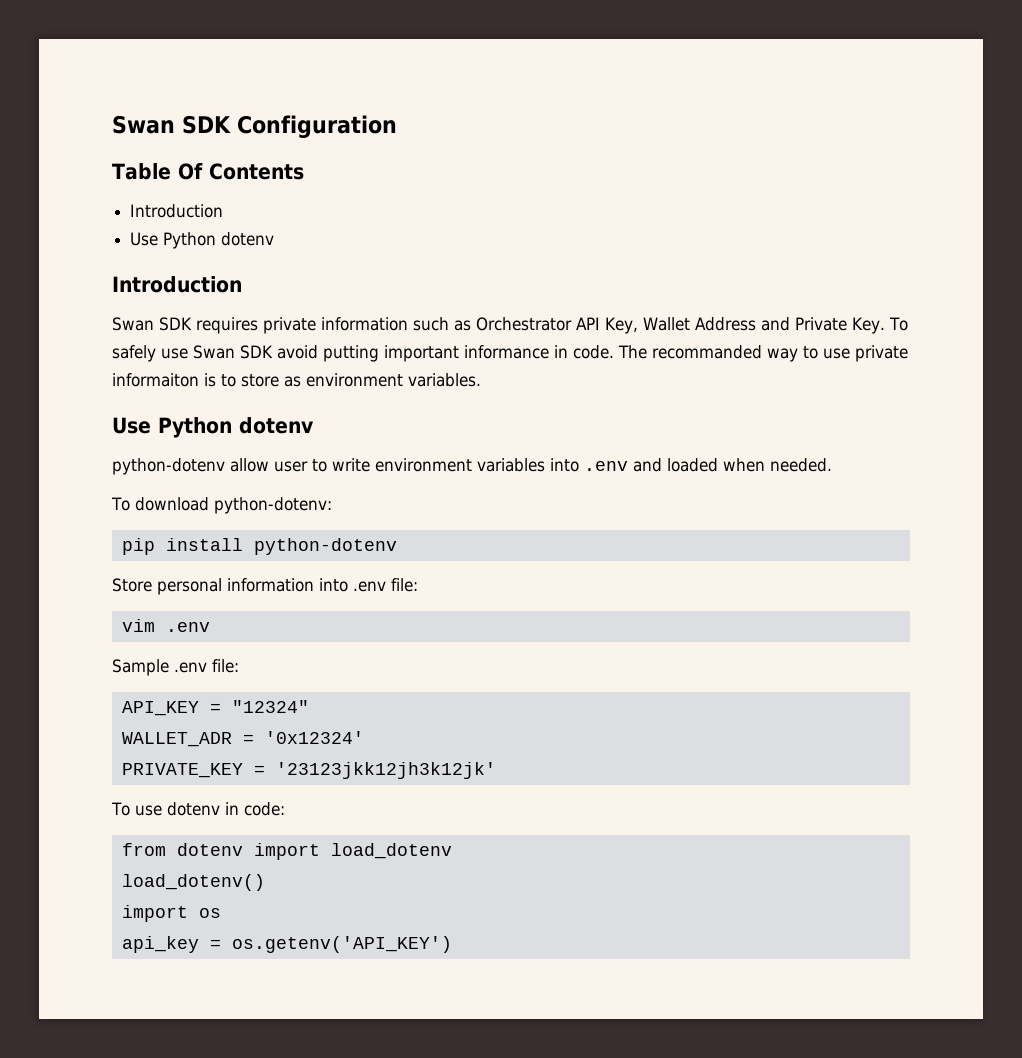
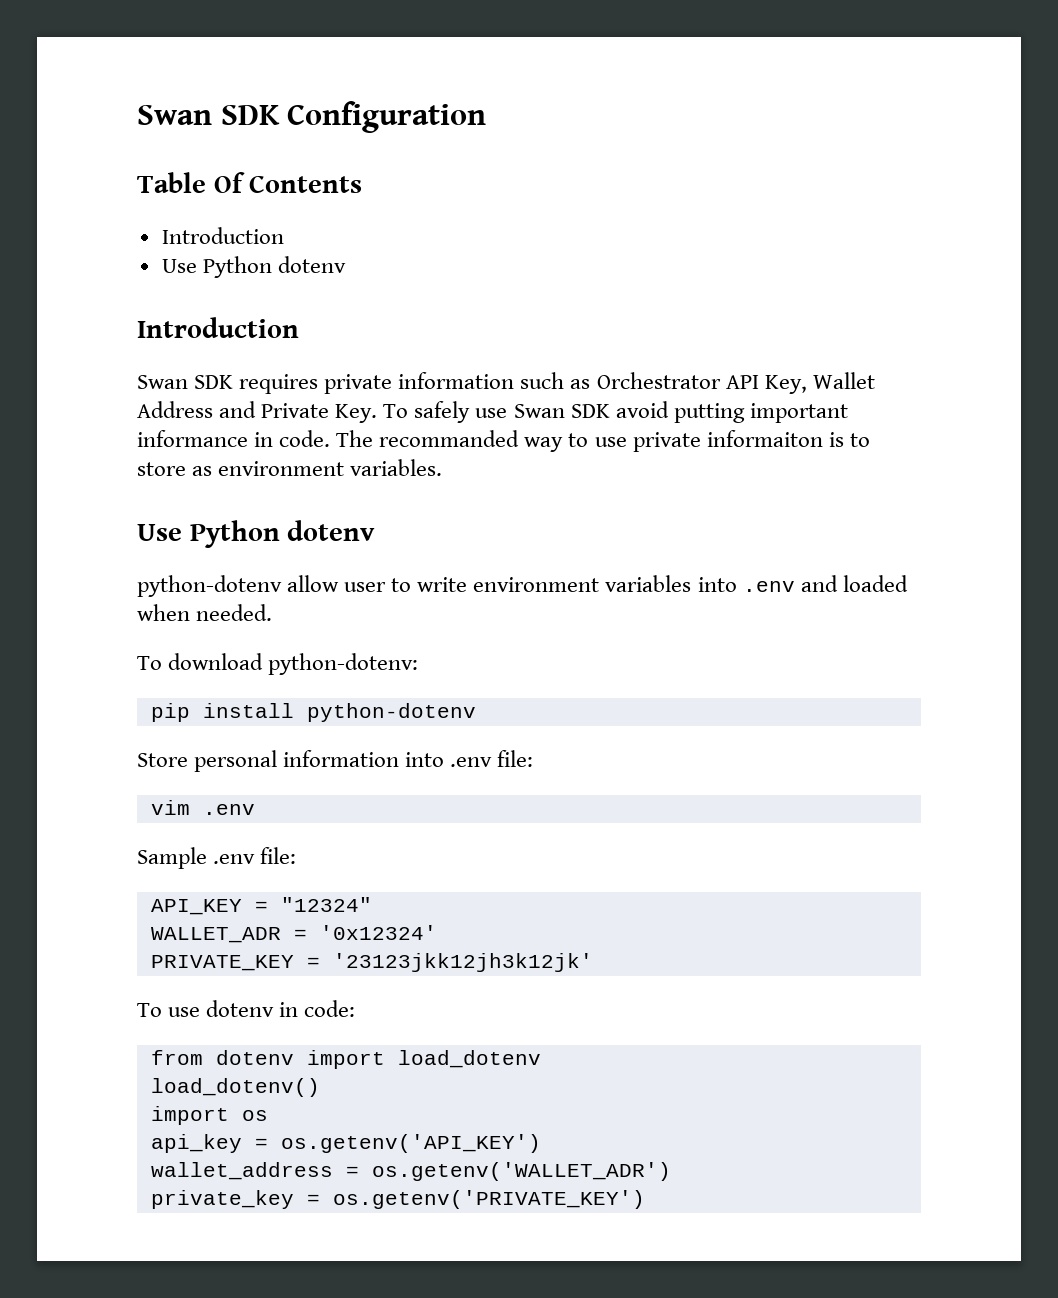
(452, 944) none -> [150,1162,671,1181] [150,1190,645,1209] // wallet_address = os.getenv('WALLET_ADR') // private_key = os.getenv('PRIVATE_KEY')

